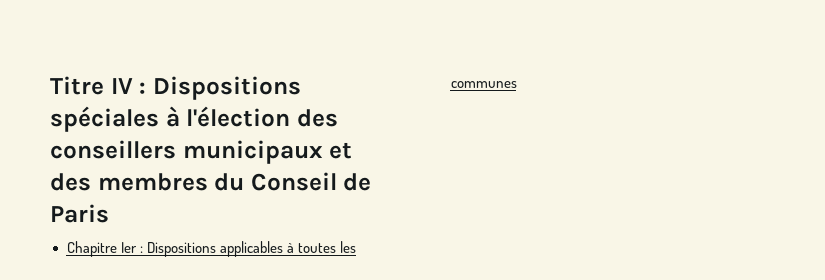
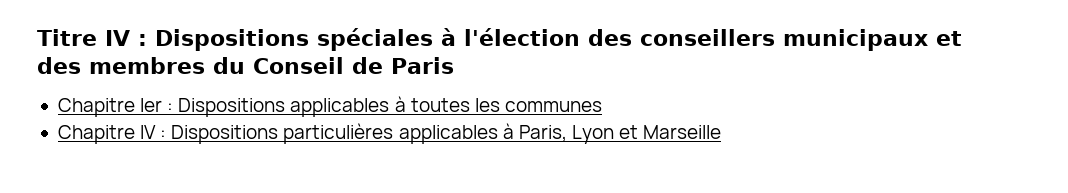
(517, 84) none -> [57,123,722,144] // Chapitre IV : Dispositions particulières applicables à Paris, Lyon et Marseille

